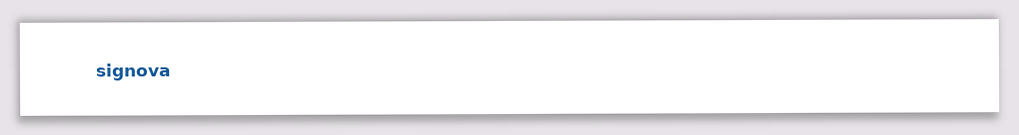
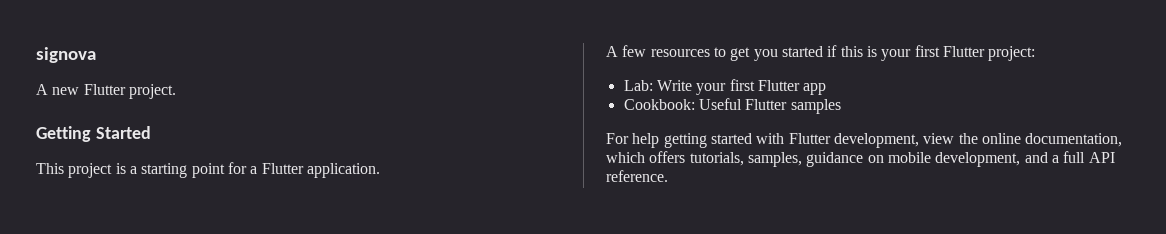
(171, 72) none -> [36,84,176,99] [36,126,151,142] [36,162,380,178] [606,45,1036,61] [623,79,827,95] [623,98,841,114] [606,133,1123,148] [606,151,1115,167] [606,170,668,182] // A new Flutter project. // Getting Started // This project is a starting point for a Flutter application. // A few resources to get you started if this is your first Flutter project: // Lab: Write your first Flutter app // Cookbook: Useful Flutter samples // For help getting started with Flutter development, view the online documentation, which offers tutorials, samples, guidance on mobile development, and a full API reference.

